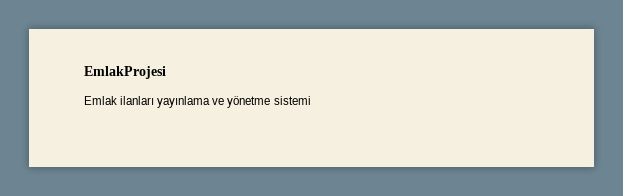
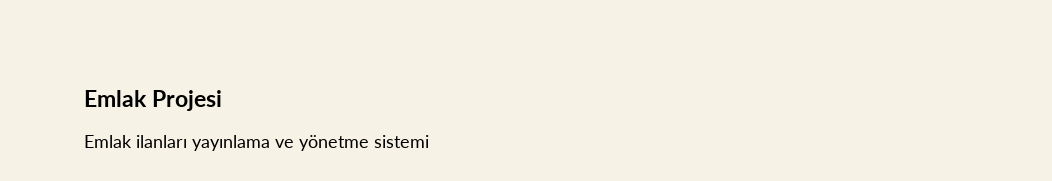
[84,66,166,79] EmlakProjesi -> [84,90,223,111] Emlak Projesi

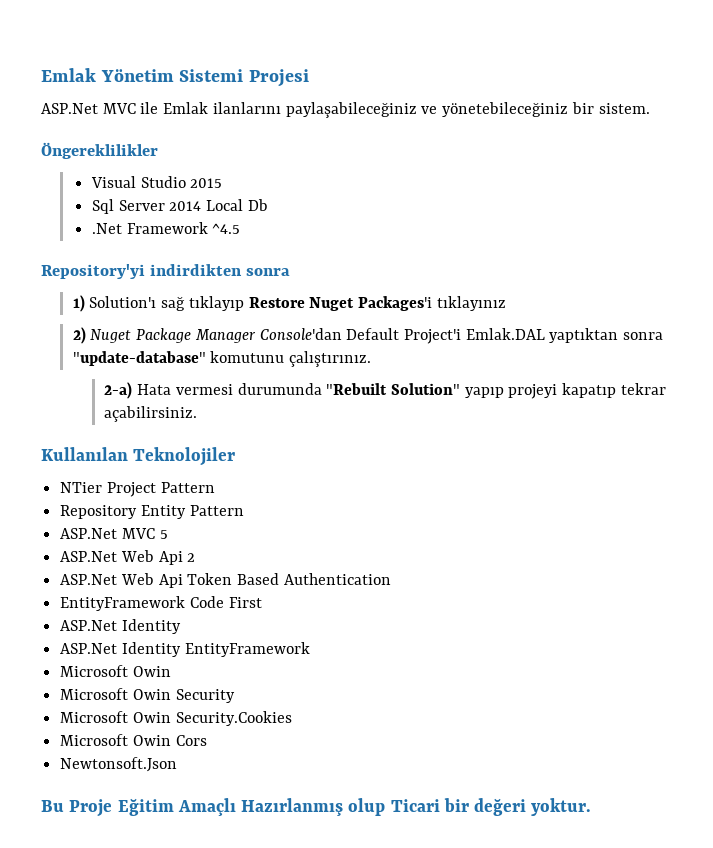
[84,90,147,107] Emlak -> [41,68,244,82] Emlak Yönetim Sistemi
[84,135,429,151] Emlak ilanları yayınlama ve yönetme sistemi -> [41,102,650,118] [41,142,158,159] [90,176,223,188] [91,199,268,214] [91,222,241,234] [41,264,290,279] [72,295,506,312] [72,327,664,344] [72,351,372,367] [104,382,666,399] [104,406,198,422] [41,447,236,466] [60,482,215,497] [60,505,244,519] [60,528,168,539] [60,550,196,565] [60,573,391,588] [60,596,262,611] [60,619,181,634] [60,642,310,657] [60,665,171,677] [60,688,235,703] [60,711,292,726] [60,734,207,746] [60,757,178,772] [41,798,592,817] ASP.Net MVC ile Emlak ilanlarını paylaşabileceğiniz ve yönetebileceğiniz bir sistem. // Öngereklilikler // Visual Studio 2015 // Sql Server 2014 Local Db // .Net Framework ^4.5 // Repository'yi indirdikten sonra // 1) Solution'ı sağ tıklayıp Restore Nuget Packages'i tıklayınız // 2) Nuget Package Manager Console'dan Default Project'i Emlak.DAL yaptıktan sonra "update-database" komutunu çalıştırınız. // 2-a) Hata vermesi durumunda "Rebuilt Solution" yapıp projeyi kapatıp tekrar açabilirsiniz. // Kullanılan Teknolojiler // NTier Project Pattern // Repository Entity Pattern // ASP.Net MVC 5 // ASP.Net Web Api 2 // ASP.Net Web Api Token Based Authentication // EntityFramework Code First // ASP.Net Identity // ASP.Net Identity EntityFramework // Microsoft Owin // Microsoft Owin Security // Microsoft Owin Security.Cookies // Microsoft Owin Cors // Newtonsoft.Json // Bu Proje Eğitim Amaçlı Hazırlanmış olup Ticari bir değeri yoktur.

